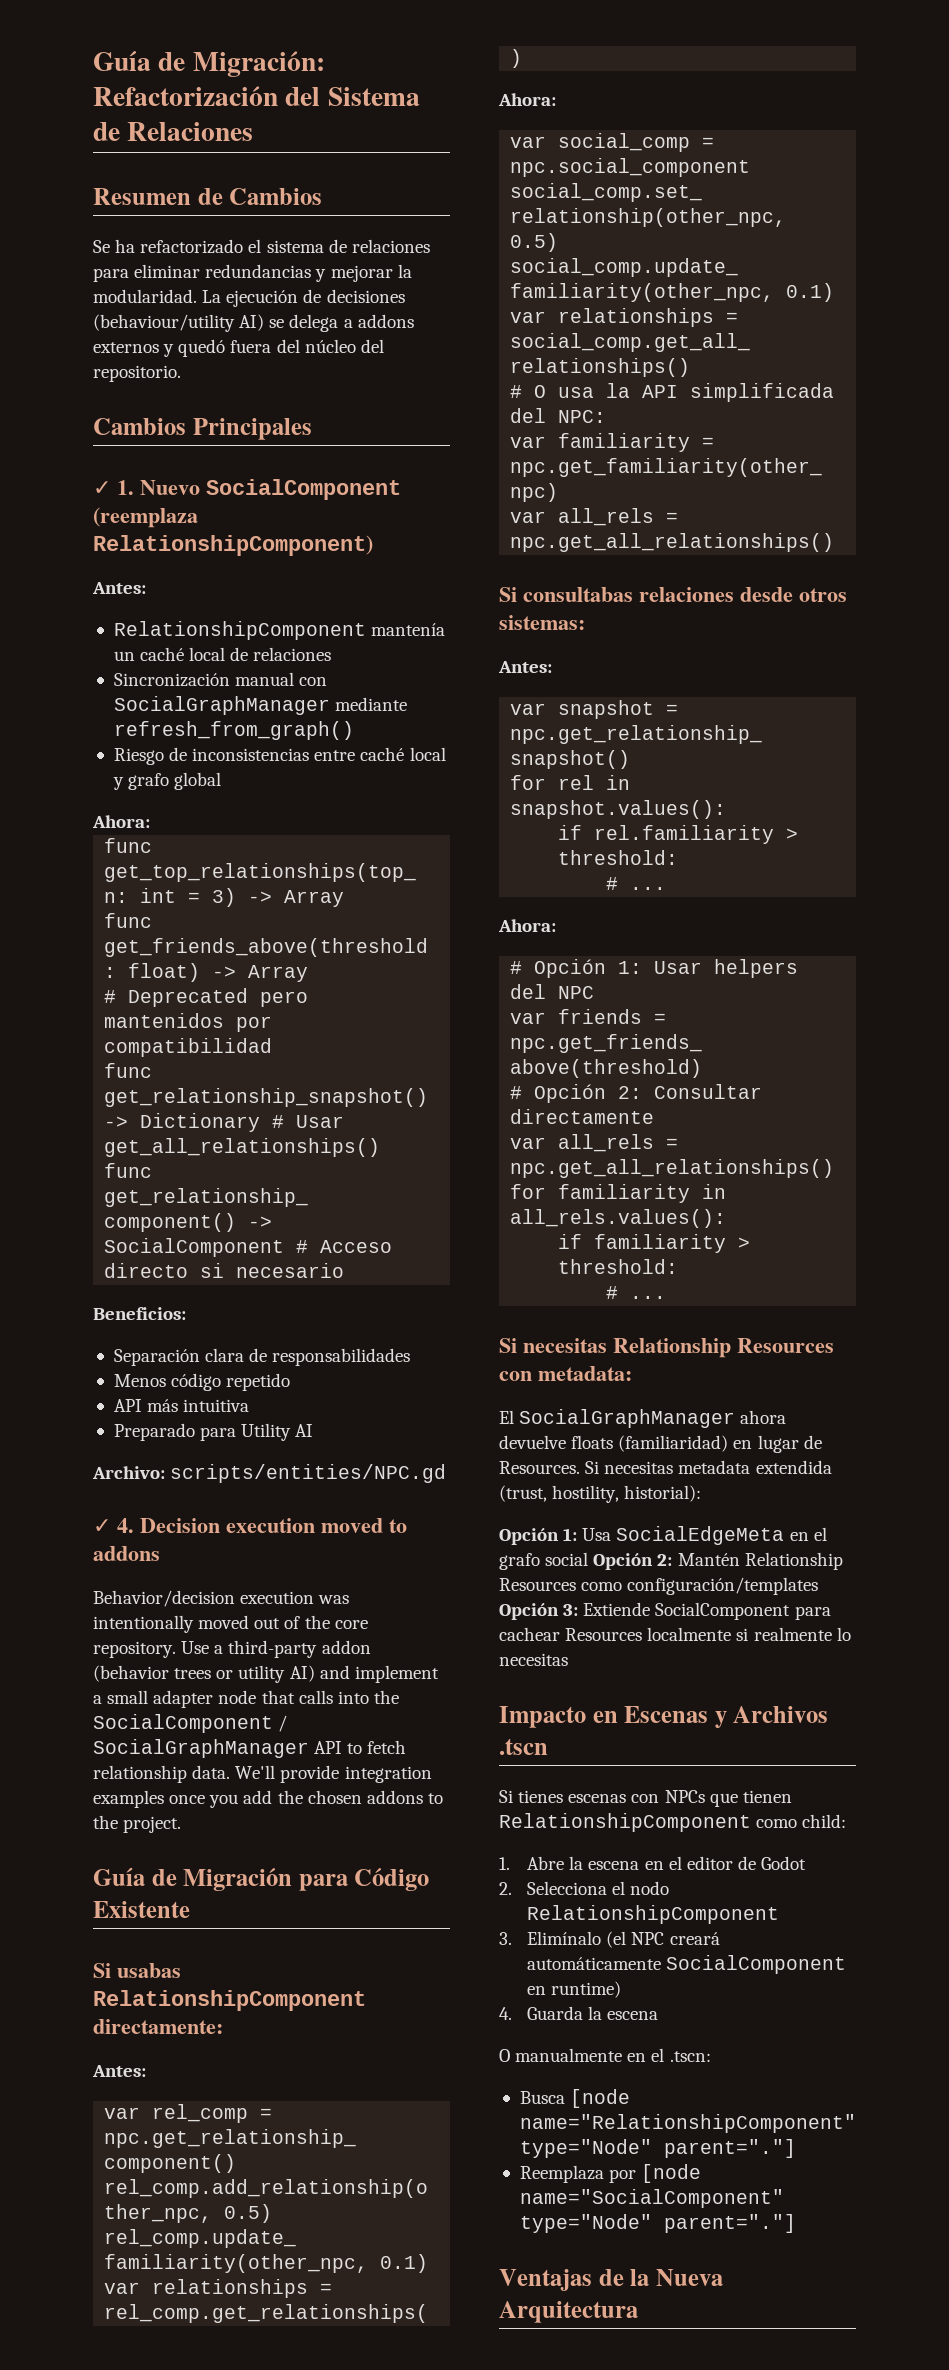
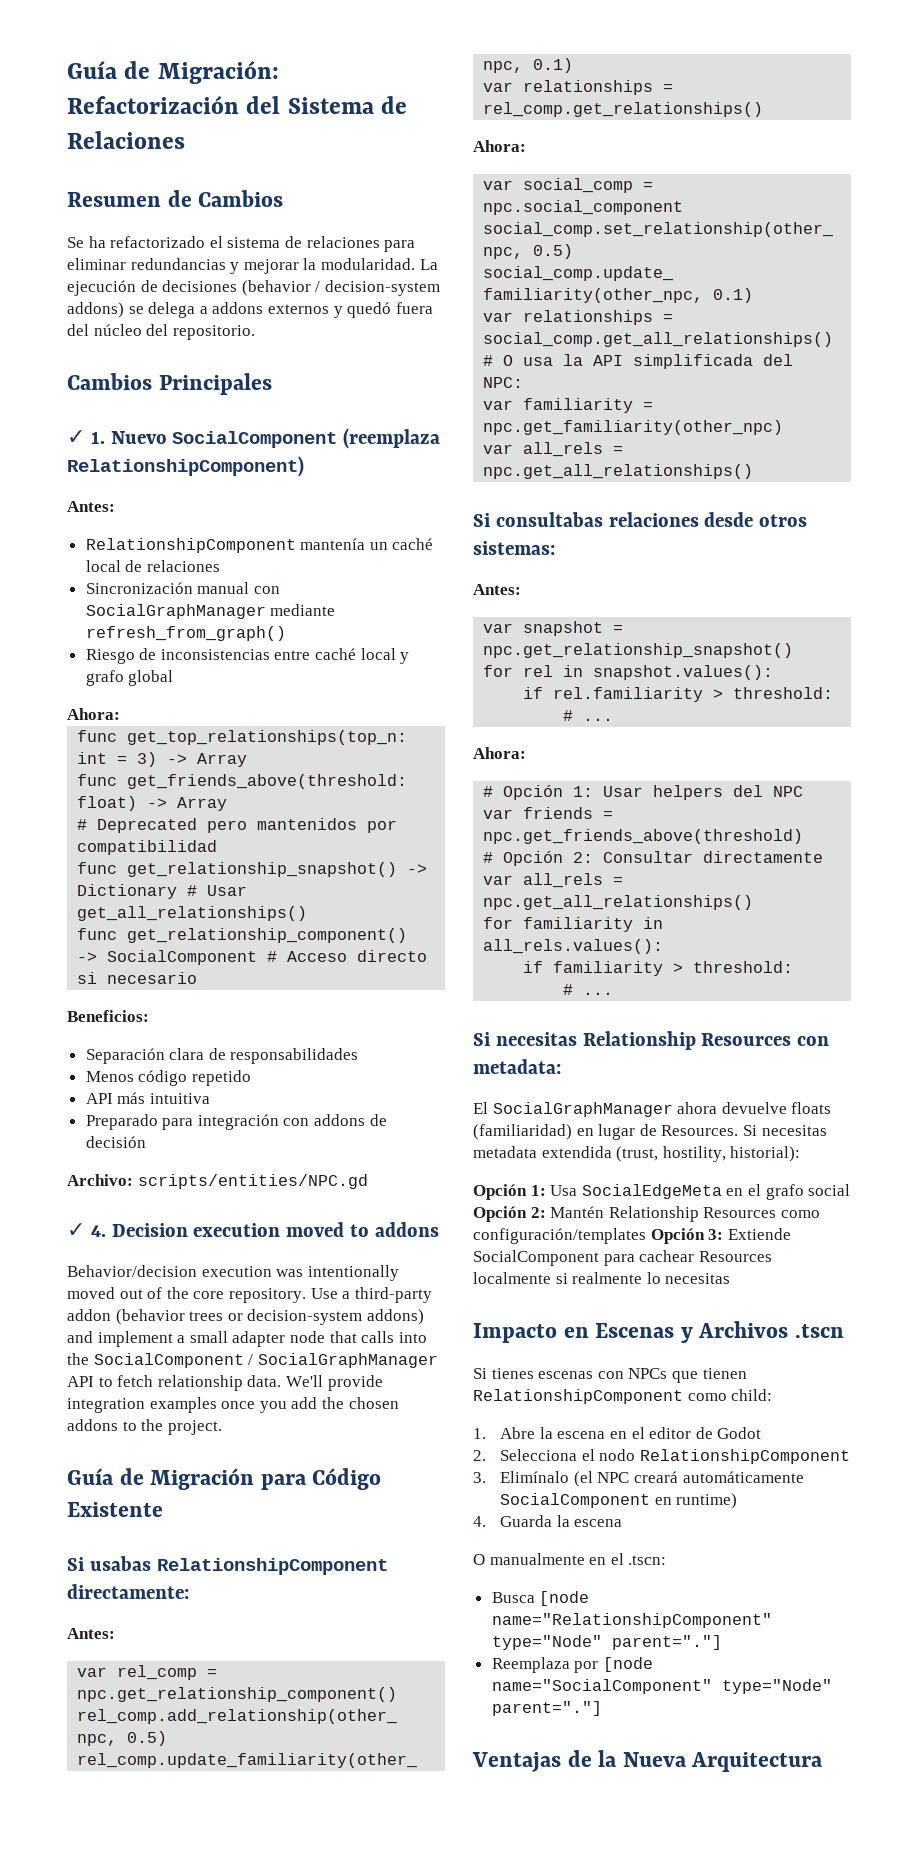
[93,314,265,332] (behaviour/utility AI) -> [241,280,440,296] [67,302,124,318] (behavior / decision-system addons)
[241,1423,314,1441] Utility AI -> [197,1114,387,1130] [85,1136,146,1148] integración con addons de decisión
[238,1665,315,1683] utility AI) -> [247,1309,424,1325] decision-system addons)

